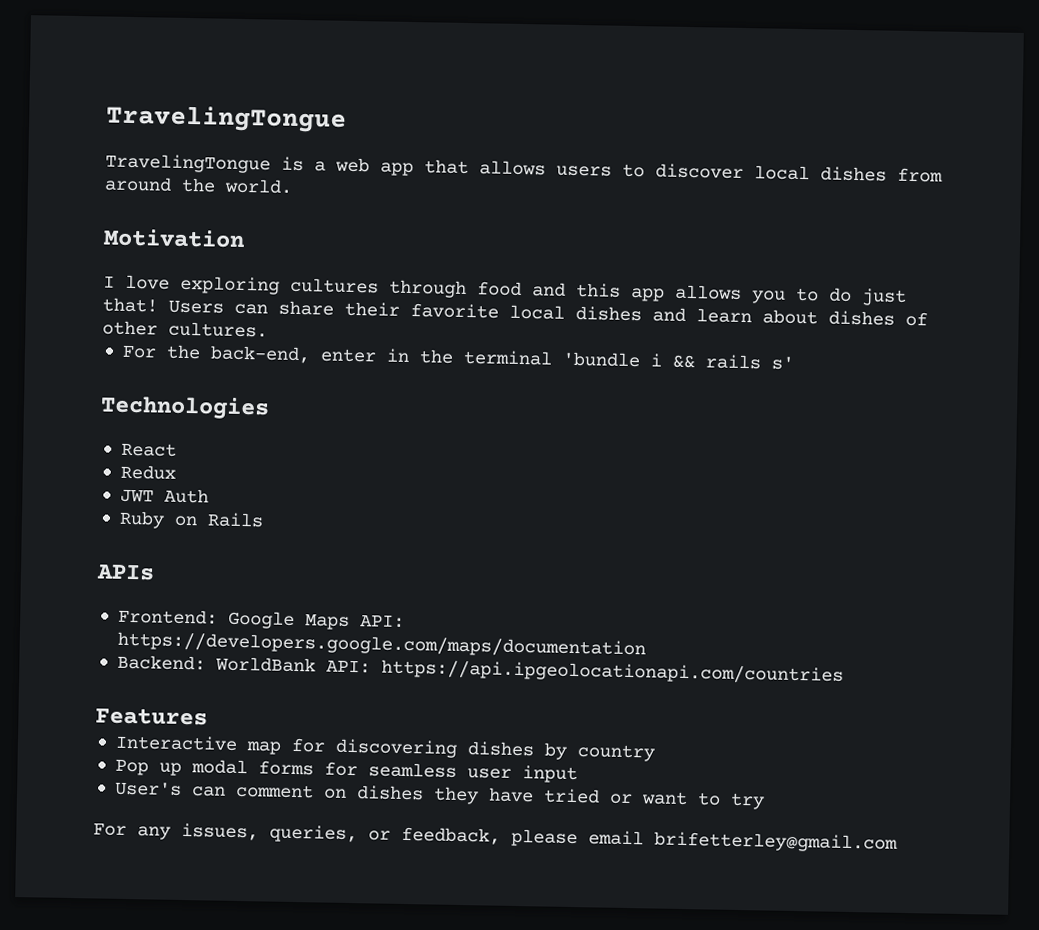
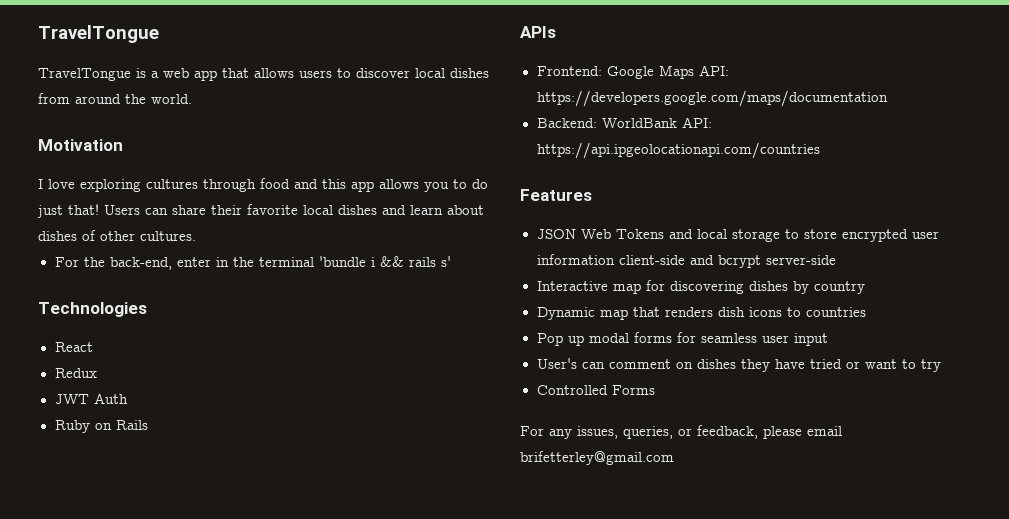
[105,104,347,133] [105,153,271,174] TravelingTongue // TravelingTongue -> [38,25,159,43] [38,68,131,81] TravelTongue // TravelTongue
(208, 716) none -> [536,229,939,242] [536,254,836,268] // JSON Web Tokens and local storage to store encrypted user information client-side and bcrypt server-side
(655, 753) none -> [536,307,866,320] // Dynamic map that renders dish icons to countries
(765, 801) none -> [536,385,655,395] // Controlled Forms

